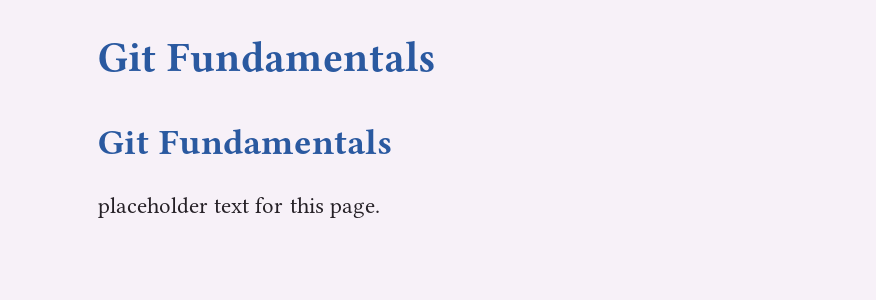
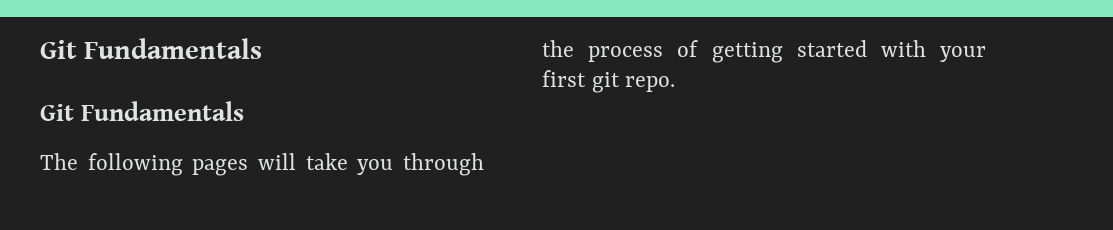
[98,197,380,218] placeholder text for this page. -> [40,153,485,176] [542,40,986,63] [542,70,676,93] The following pages will take you through the process of getting started with your first git repo.

